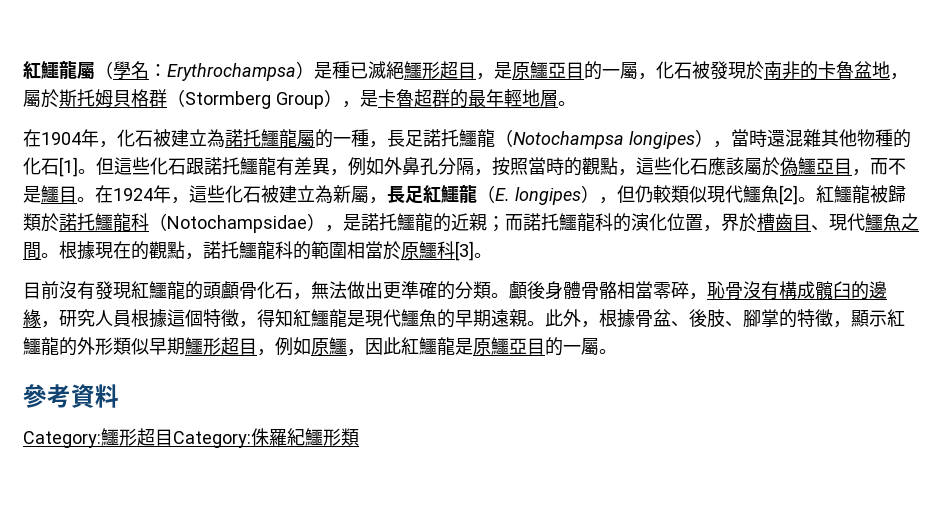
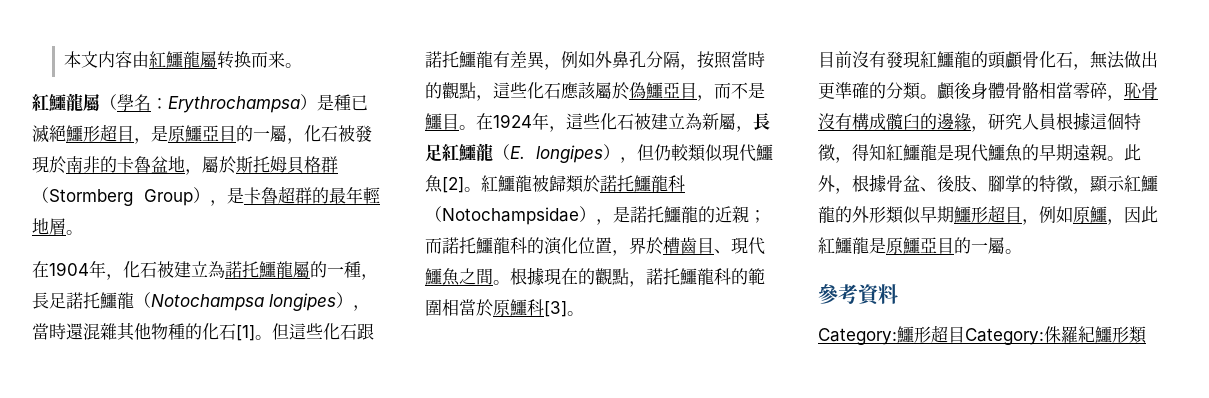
(23, 70) none -> [63,51,302,69] 本文内容由紅鱷龍屬转换而来。 //

